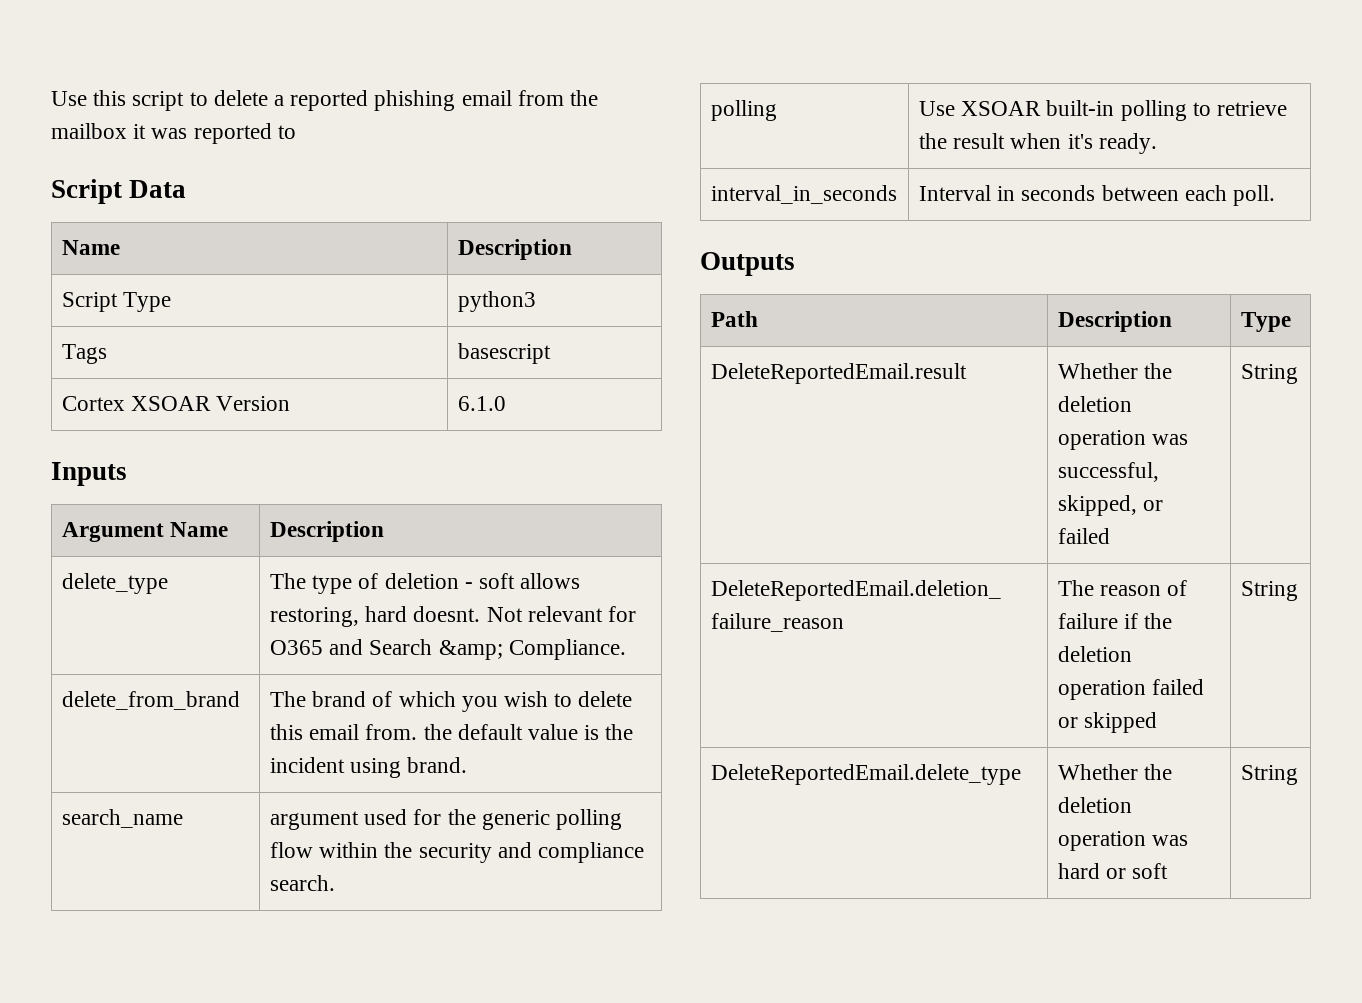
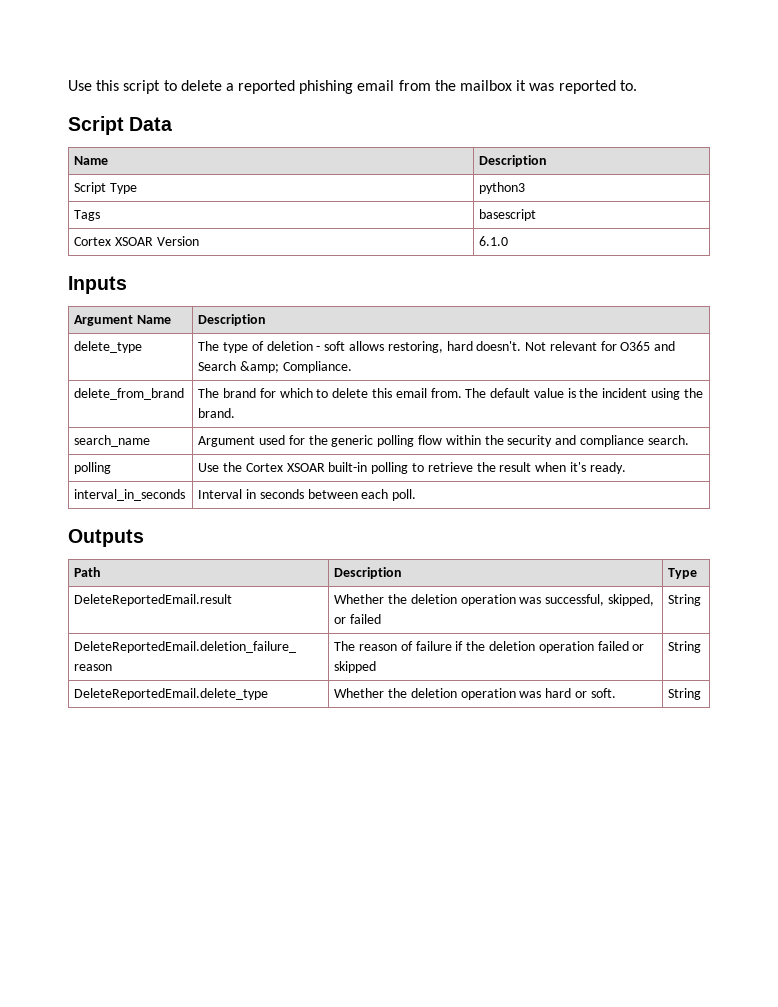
[277,125,296,139] to -> [619,80,637,91] to.
[413,606,481,622] doesnt. -> [476,341,522,351] doesn't.
[372,691,548,712] of which you wish -> [259,388,313,398] for which
[423,724,452,740] the -> [465,388,487,398] The
(402, 768) none -> [683,388,703,398] the
[269,811,359,830] argument -> [198,436,256,447] Argument
(955, 108) none -> [223,462,283,472] the Cortex
[1132,863,1169,879] soft -> [590,688,616,698] soft.

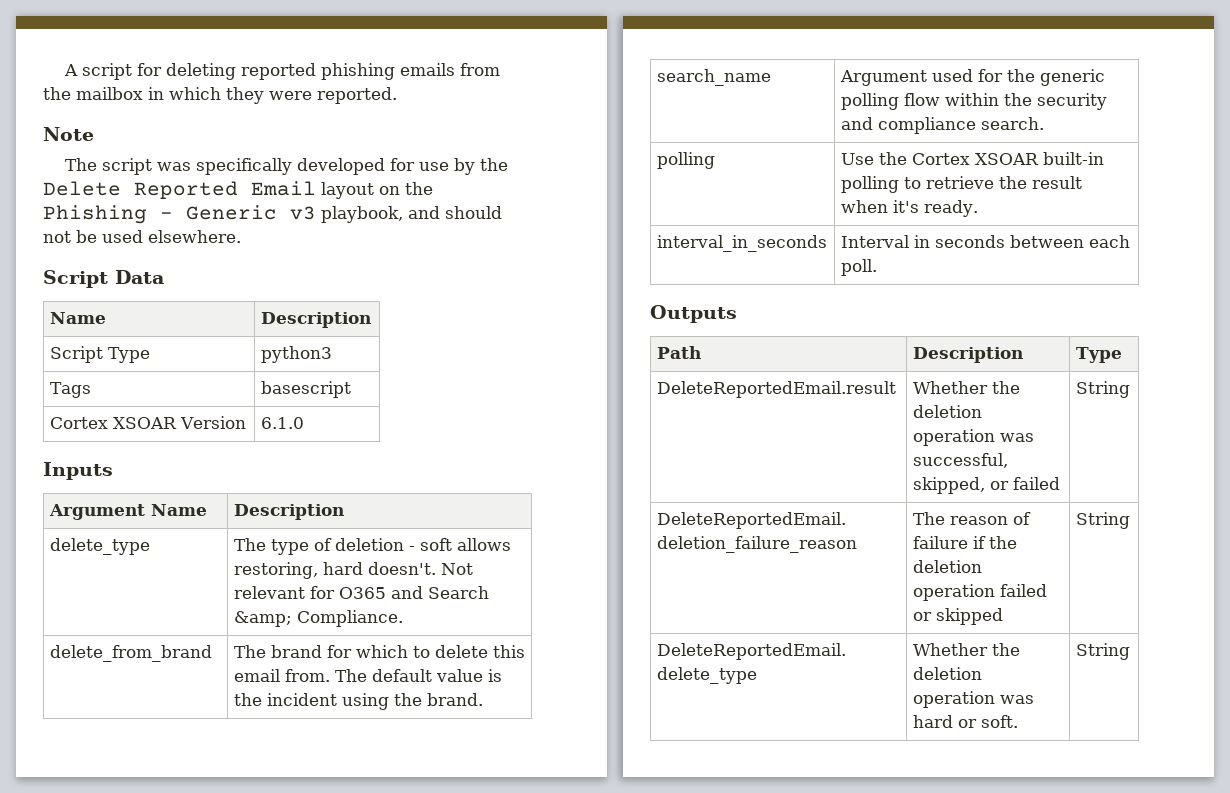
[68,80,234,94] Use this script to delete a -> [63,63,236,80] A script for deleting
[357,80,395,91] email -> [399,63,455,76] emails
[516,80,637,94] it was reported to. -> [148,87,397,104] [43,127,94,141] [64,158,508,175] [43,181,433,199] [43,205,502,224] [43,230,241,243] in which they were reported. // Note // The script was specifically developed for use by the Delete Reported Email layout on the Phishing - Generic v3 playbook, and should not be used elsewhere.

